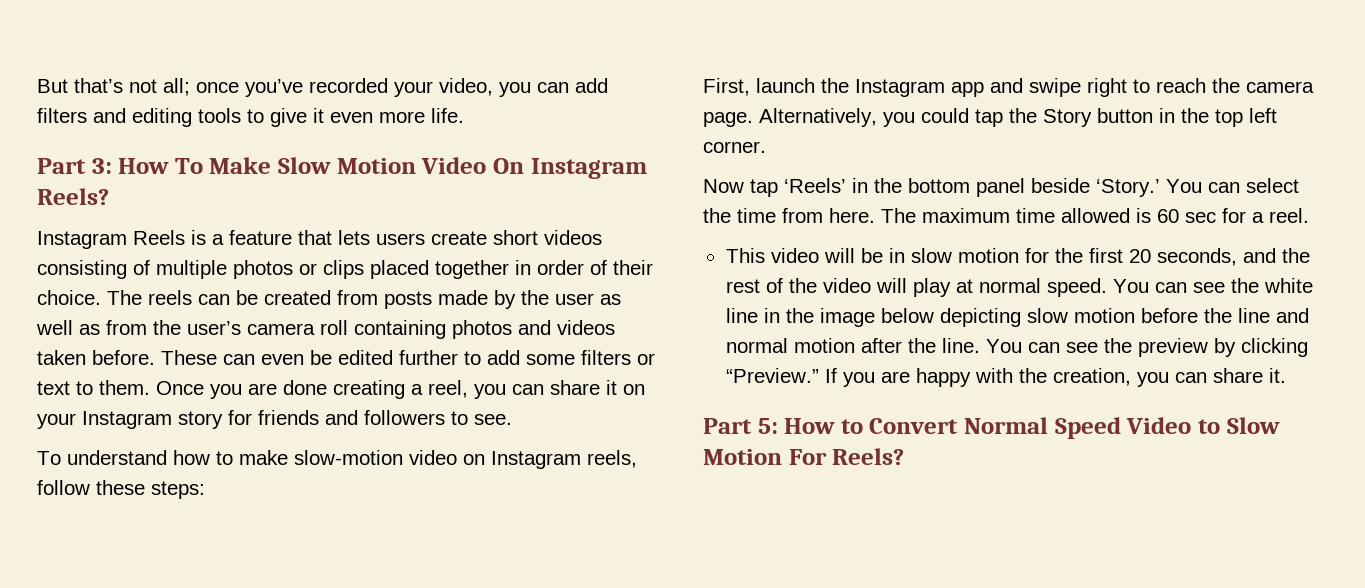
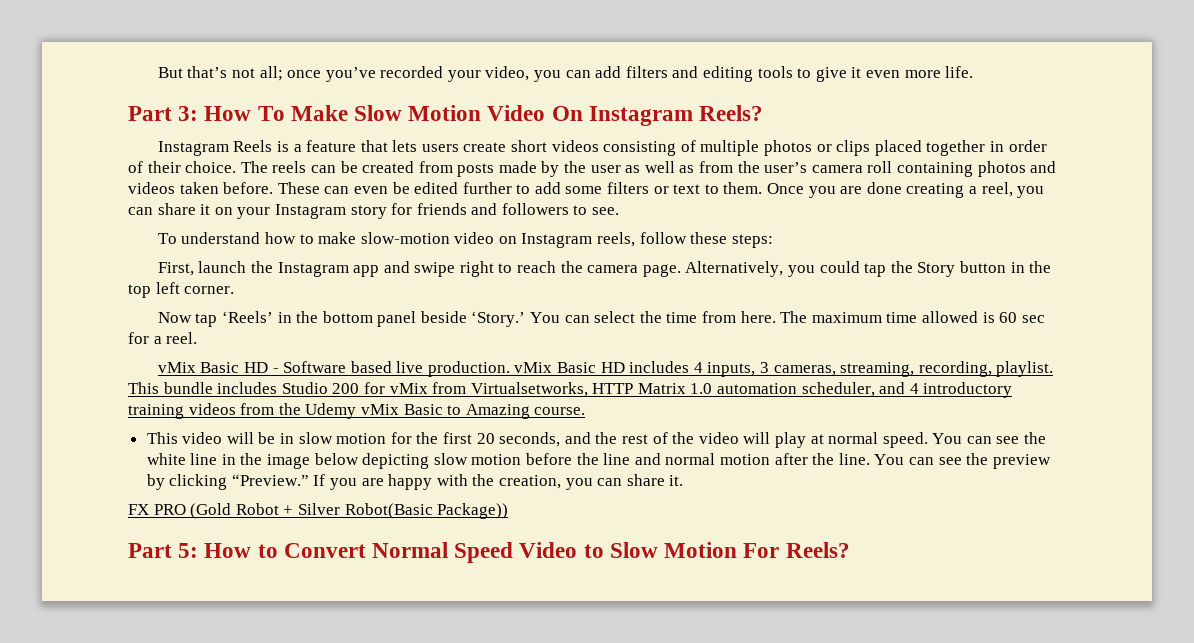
(1309, 215) none -> [157,361,1054,377] [128,382,1013,398] [128,403,586,419] // vMix Basic HD - Software based live production. vMix Basic HD includes 4 inputs, 3 cameras, streaming, recording, playlist. This bundle includes Studio 200 for vMix from Virtualsetworks, HTTP Matrix 1.0 automation scheduler, and 4 introductory training videos from the Udemy vMix Basic to Amazing course.
(1286, 375) none -> [128,503,509,519] // FX PRO (Gold Robot + Silver Robot(Basic Package))

